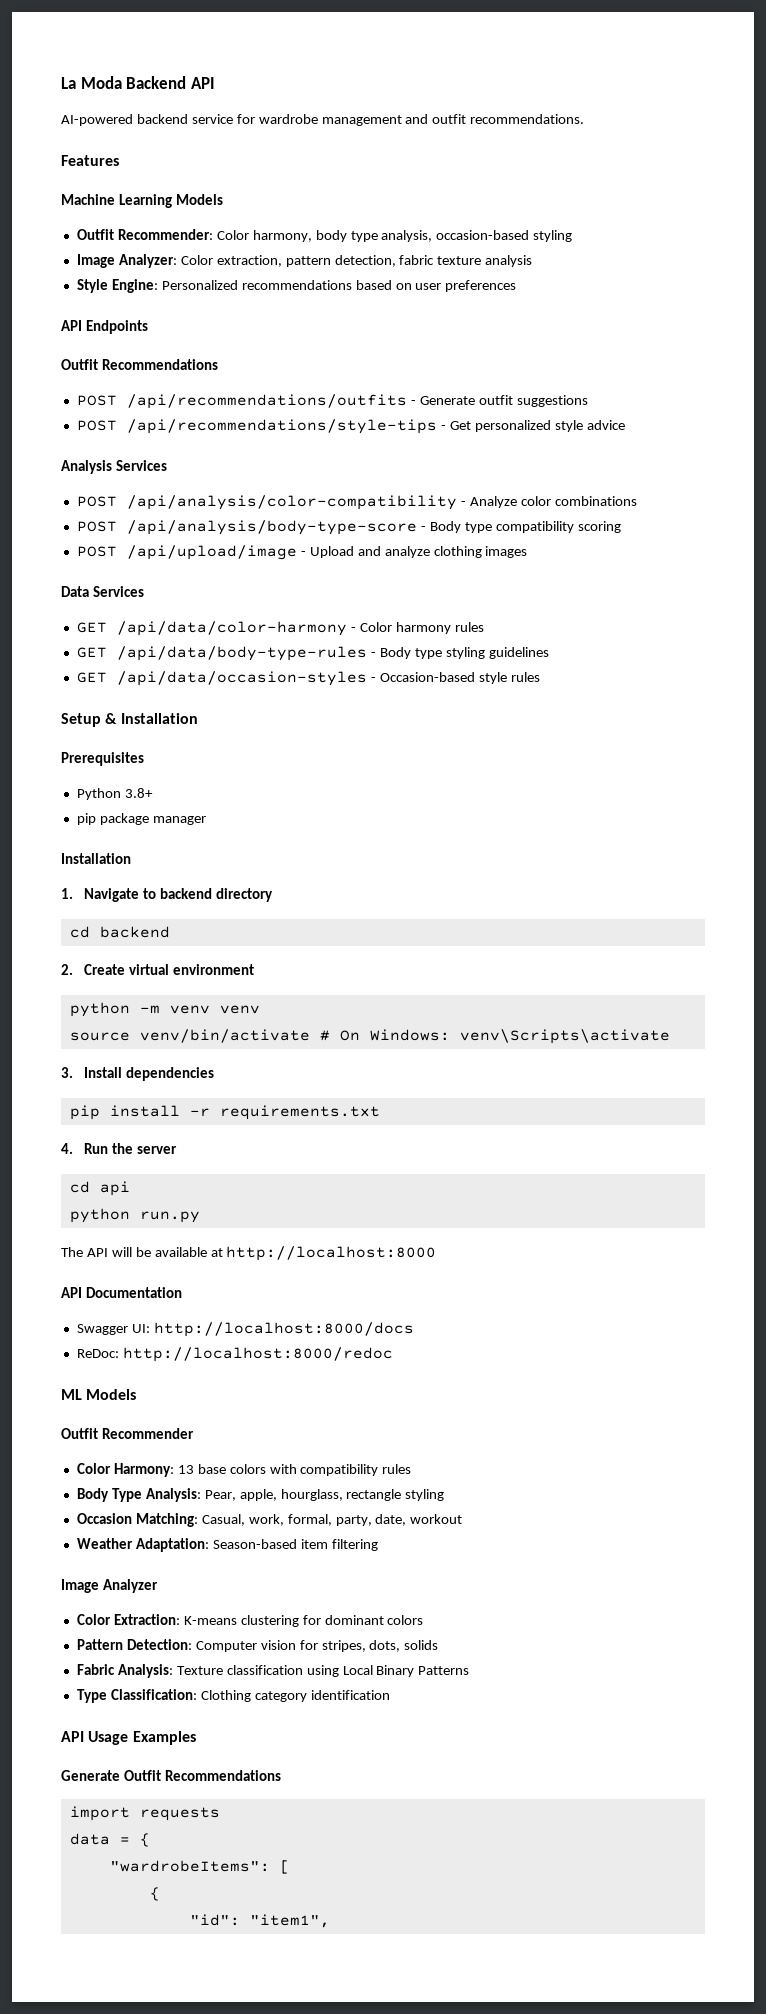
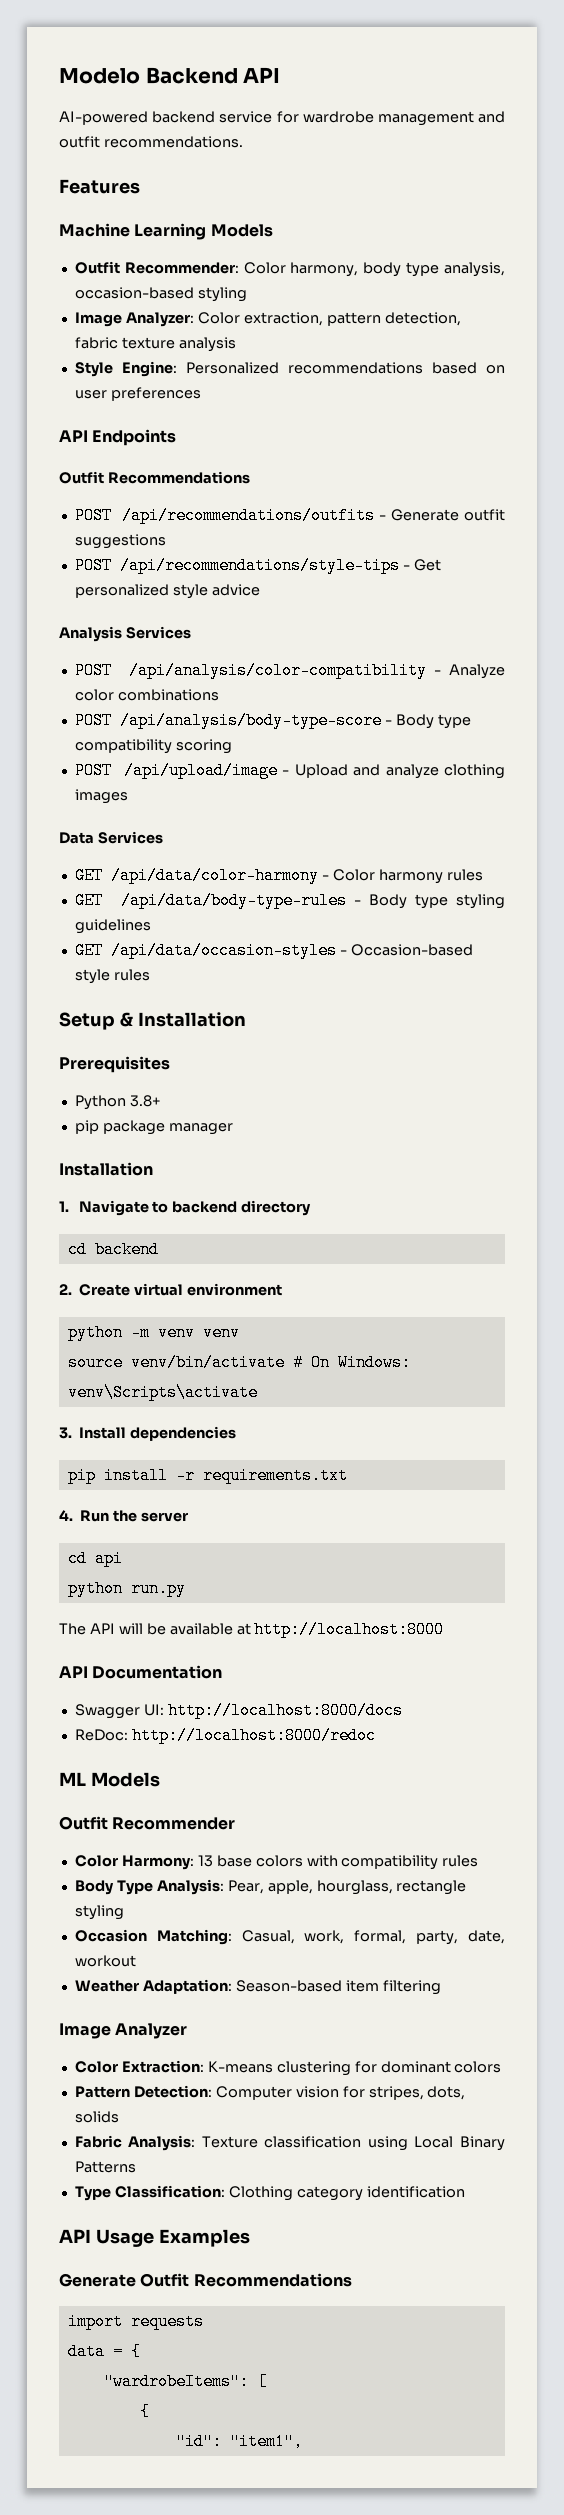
[61,76,122,89] La Moda -> [59,68,140,84] Modelo

